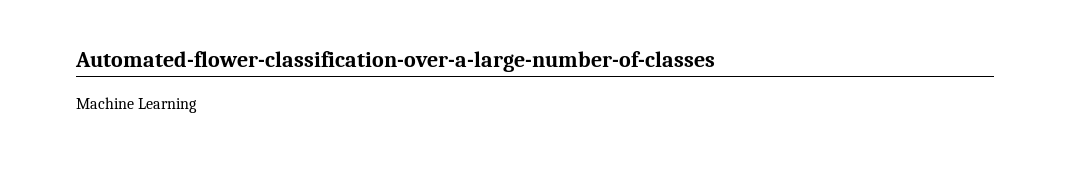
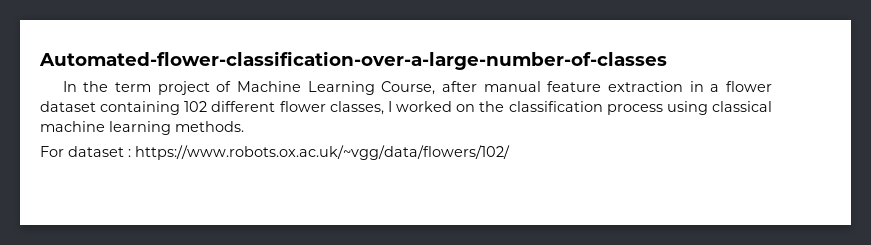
[76,97,198,113] Machine Learning -> [62,81,772,95] [40,101,772,115] [40,121,244,135] [40,145,510,160] In the term project of Machine Learning Course, after manual feature extraction in a flower dataset containing 102 different flower classes, I worked on the classification process using classical machine learning methods. // For dataset : https://www.robots.ox.ac.uk/~vgg/data/flowers/102/

